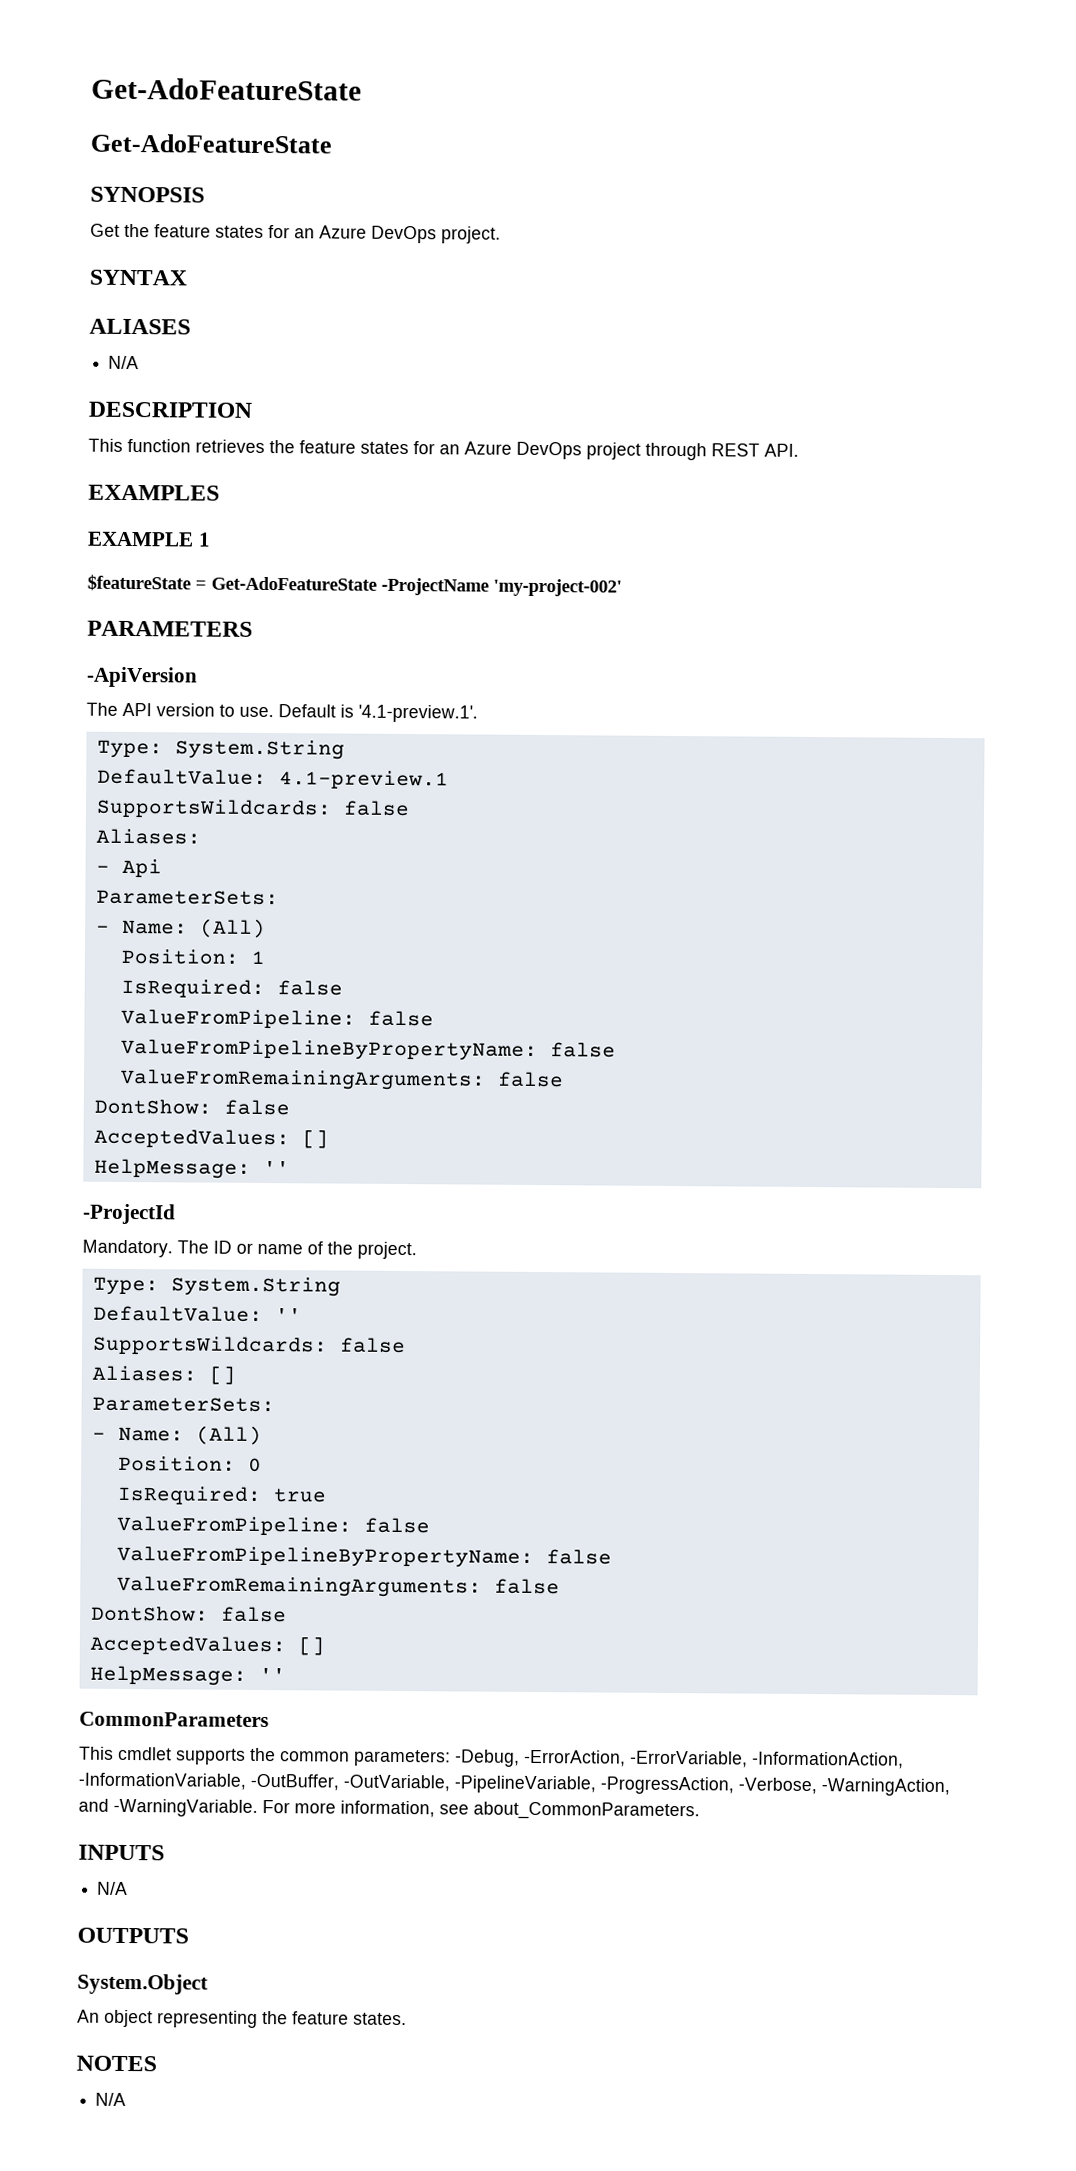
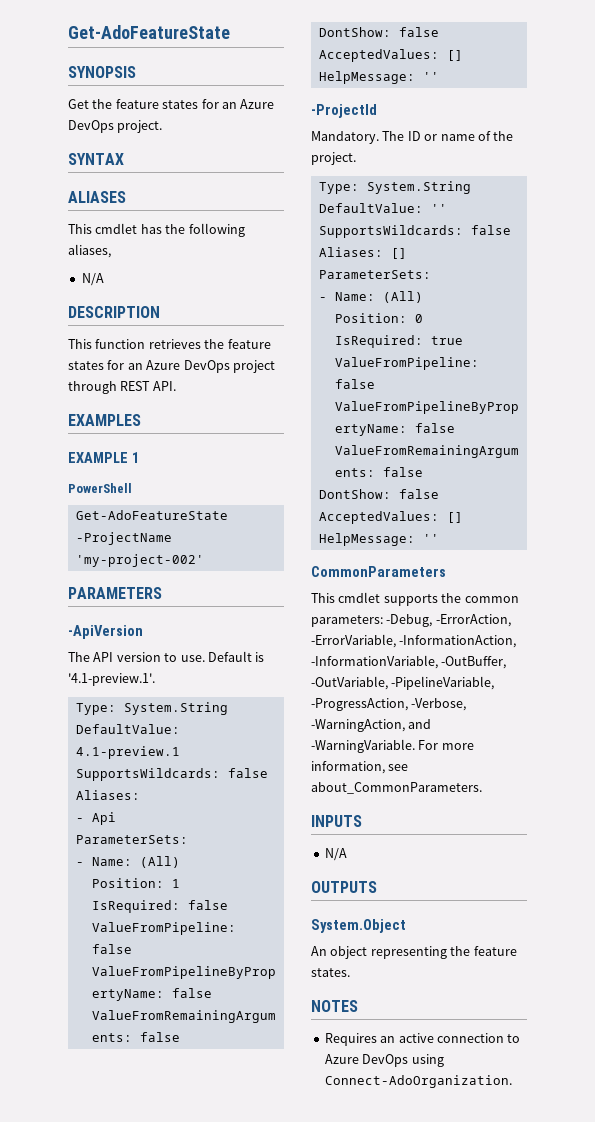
[91,77,362,101] [90,133,332,154] Get-AdoFeatureState // Get-AdoFeatureState -> [68,25,230,39] Get-AdoFeatureState
(191, 326) none -> [68,223,245,237] [68,244,111,258] // This cmdlet has the following aliases,
[87,574,207,592] $featureState = -> [68,483,132,493] PowerShell //
[95,2092,127,2107] N/A -> [324,1033,521,1046] [324,1054,444,1067] [324,1075,512,1088] Requires an active connection to Azure DevOps using Connect-AdoOrganization.

